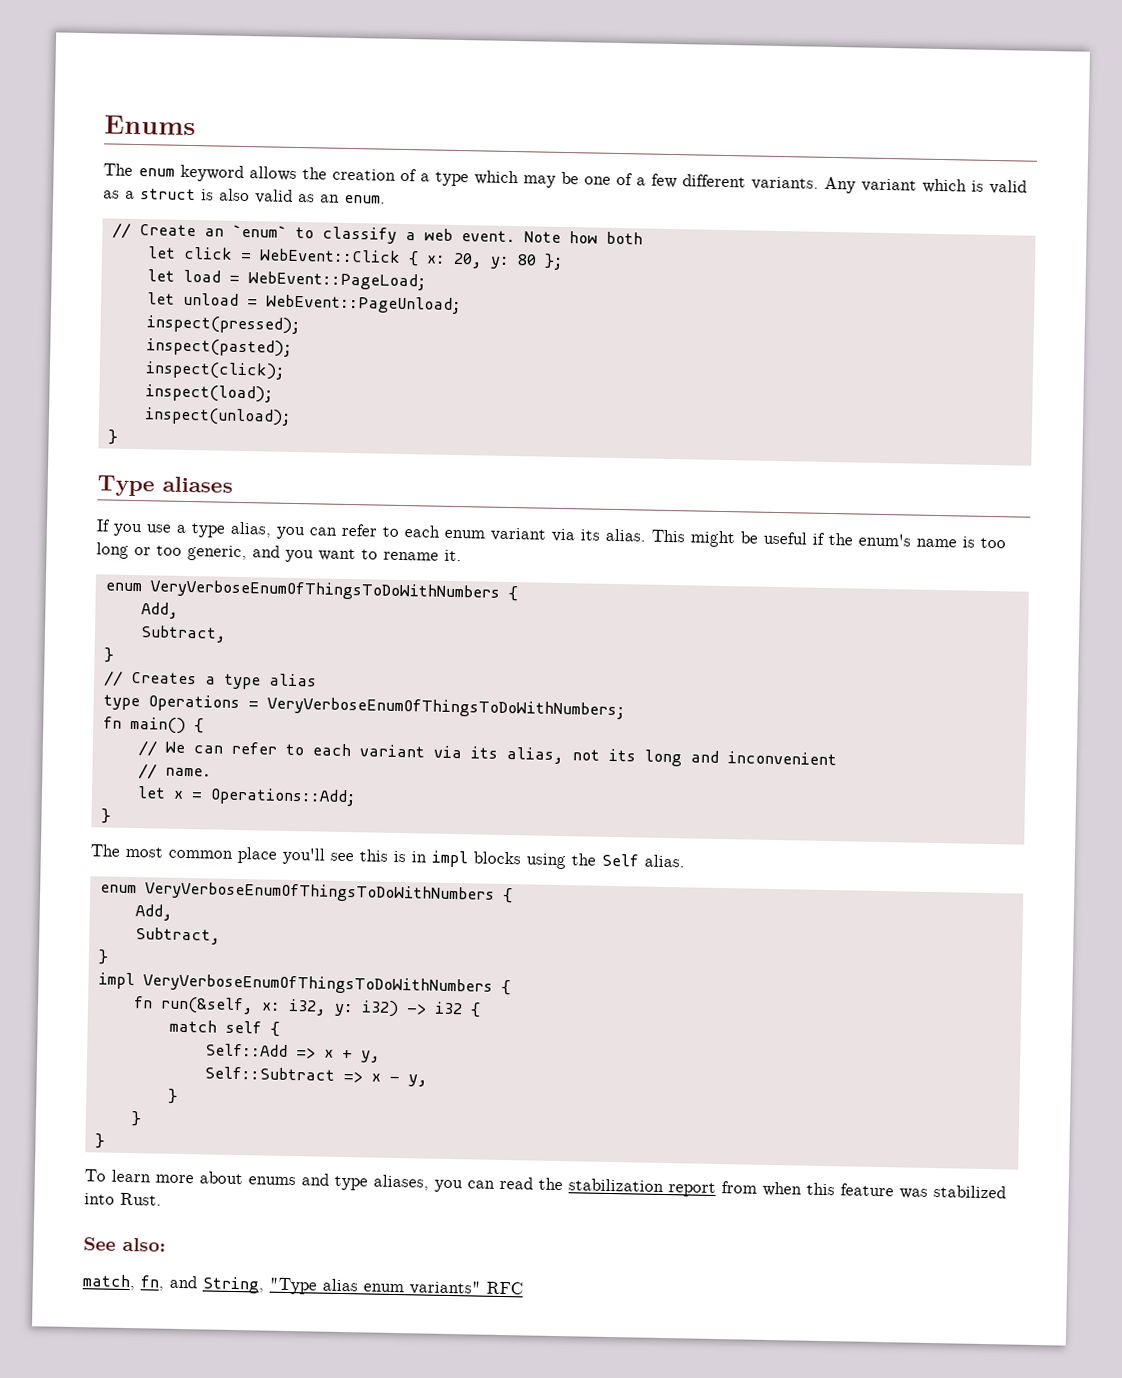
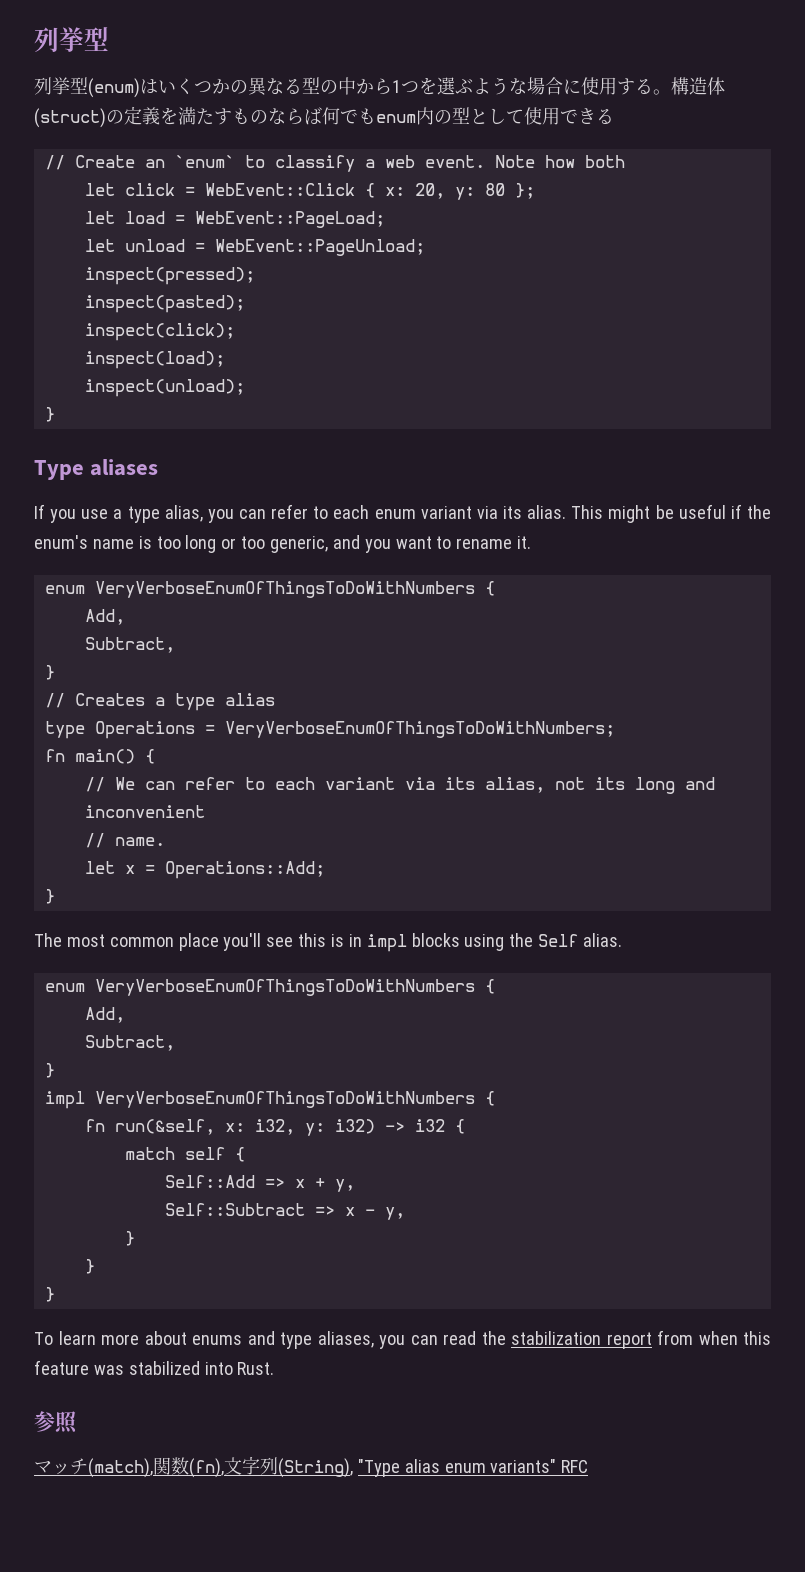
[104,115,196,136] [103,163,1027,195] [103,188,386,204] Enums // The enum keyword allows the creation of a type which may be one of a few different variants. Any variant which is valid as a struct is also valid as an enum. -> [34,27,109,53] [34,77,725,98] [34,106,614,128] 列挙型 // 列挙型(enum)はいくつかの異なる型の中から1つを選ぶような場合に使用する。構造体(struct)の定義を満たすものならば何でもenum内の型として使用できる
[83,1237,166,1252] [82,1274,264,1294] See also: // match, fn, and String, -> [34,1411,78,1434] [34,1456,353,1478] 参照 // マッチ(match),関数(fn),文字列(String),

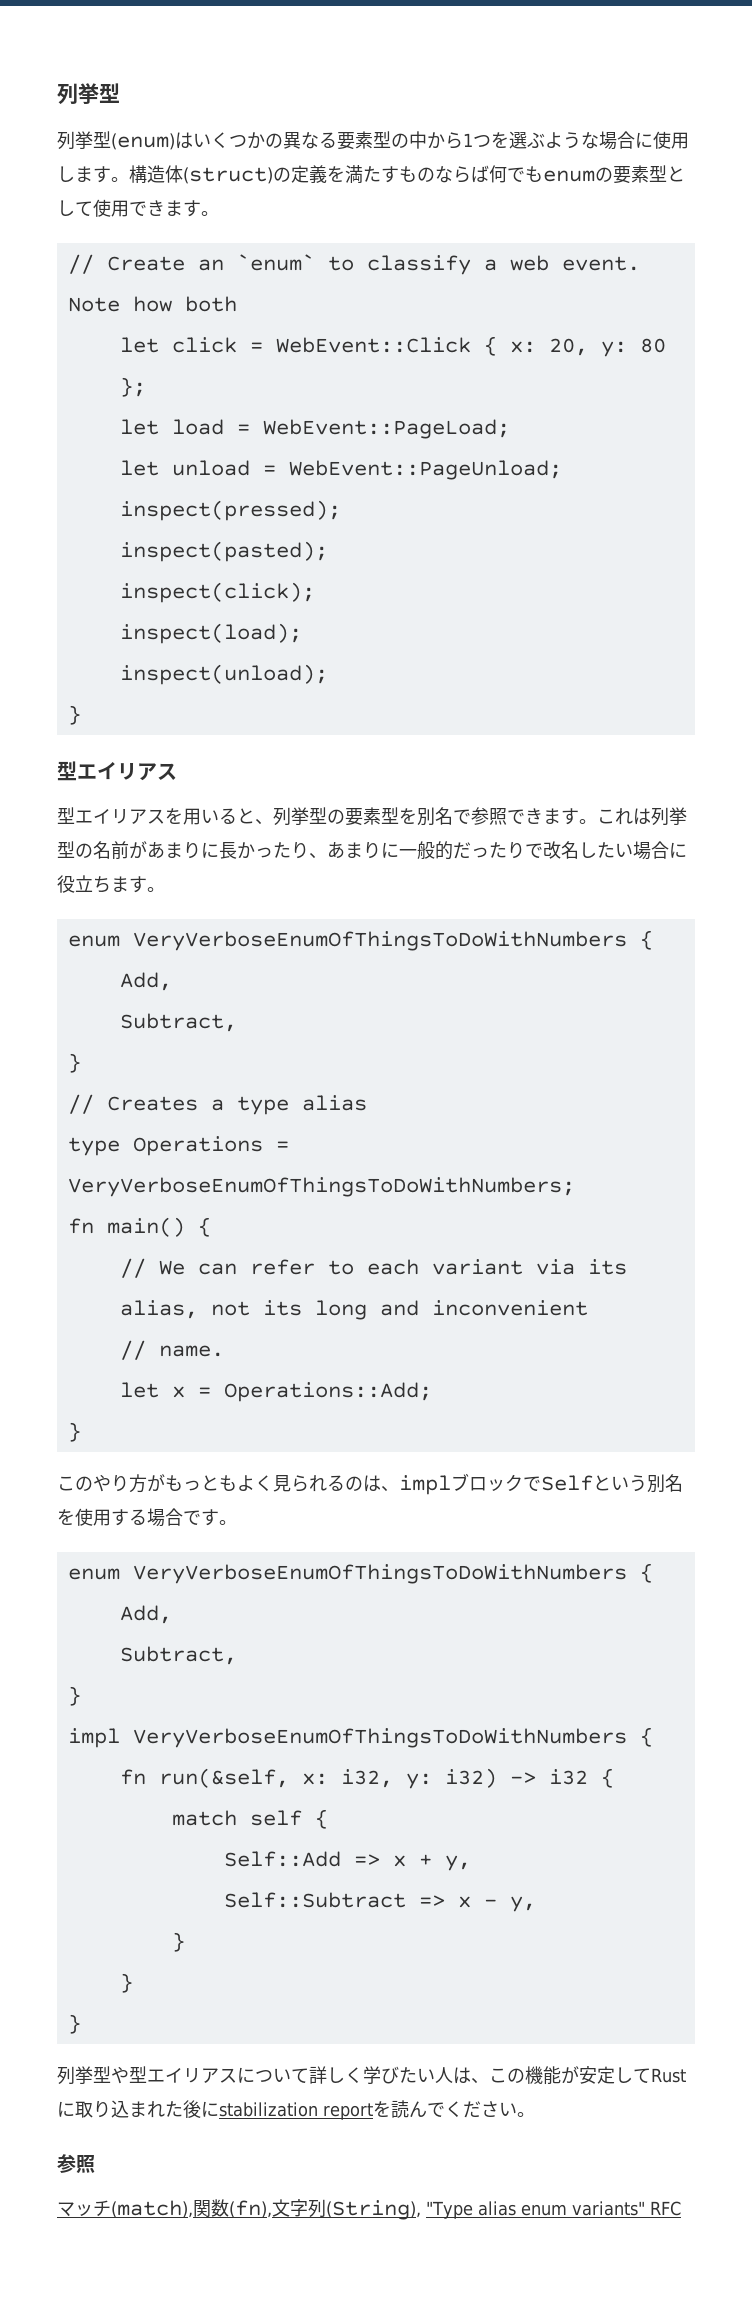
(302, 86) none -> [337,131,373,150] 要素
[617,78,653,95] する -> [57,166,111,183] します
[416,107,452,125] 内の -> [595,165,649,184] の要素
[596,109,614,124] る -> [165,200,219,217] ます。
[34,459,159,480] [34,504,771,523] [34,535,532,553] Type aliases // If you use a type alias, you can refer to each enum variant via its alias. This might be useful if the enum's name is too long or too generic, and you want to rename it. -> [57,761,177,781] [57,807,687,826] [57,841,687,860] [57,875,165,893] 型エイリアス // 型エイリアスを用いると、列挙型の要素型を別名で参照できます。これは列挙型の名前があまりに長かったり、あまりに一般的だったりで改名したい場合に役立ちます。
[34,933,623,952] The most common place you'll see this is in impl blocks using the Self alias. -> [57,1473,683,1495] [57,1508,237,1527] このやり方がもっともよく見られるのは、implブロックでSelfという別名を使用する場合です。
[34,1330,771,1349] [34,1360,275,1375] To learn more about enums and type aliases, you can read the stabilization report from when this feature was stabilized into Rust. -> [57,2066,686,2085] [57,2100,535,2120] 列挙型や型エイリアスについて詳しく学びたい人は、この機能が安定してRustに取り込まれた後にstabilization reportを読んでください。

